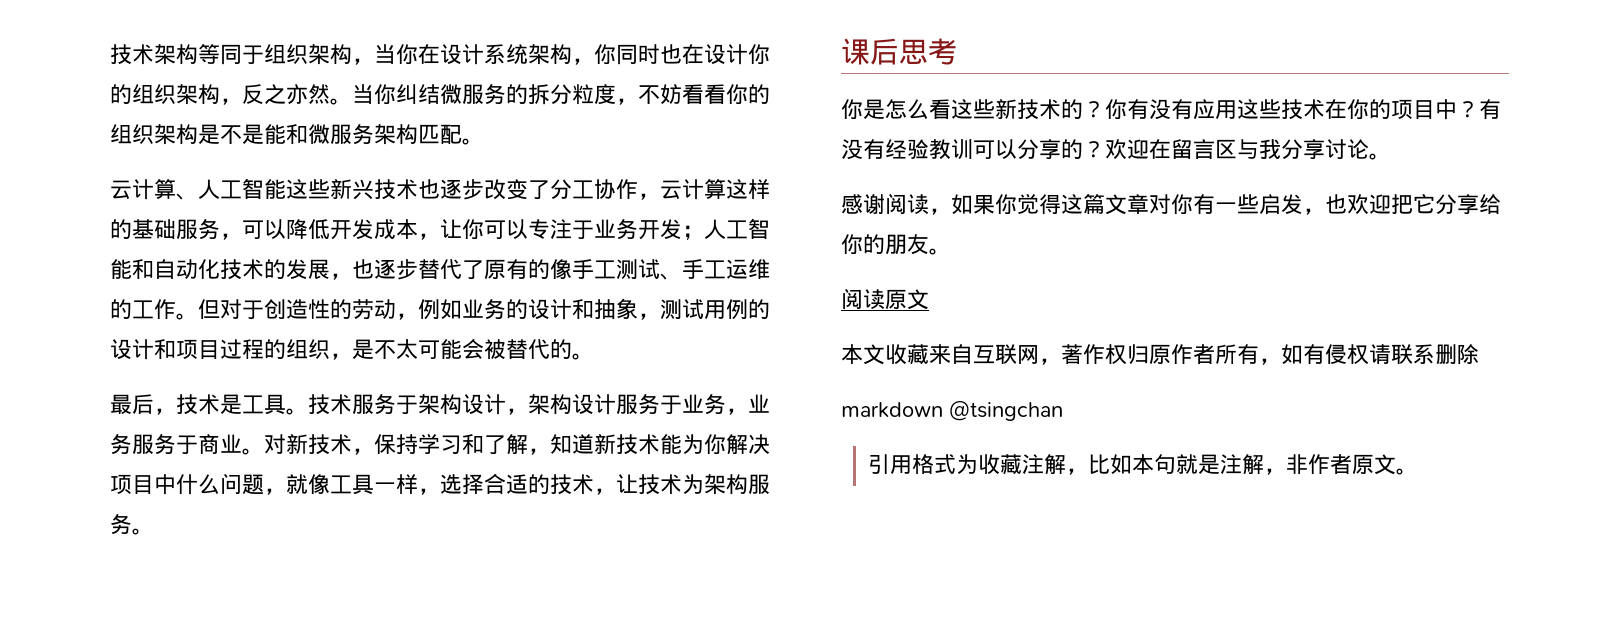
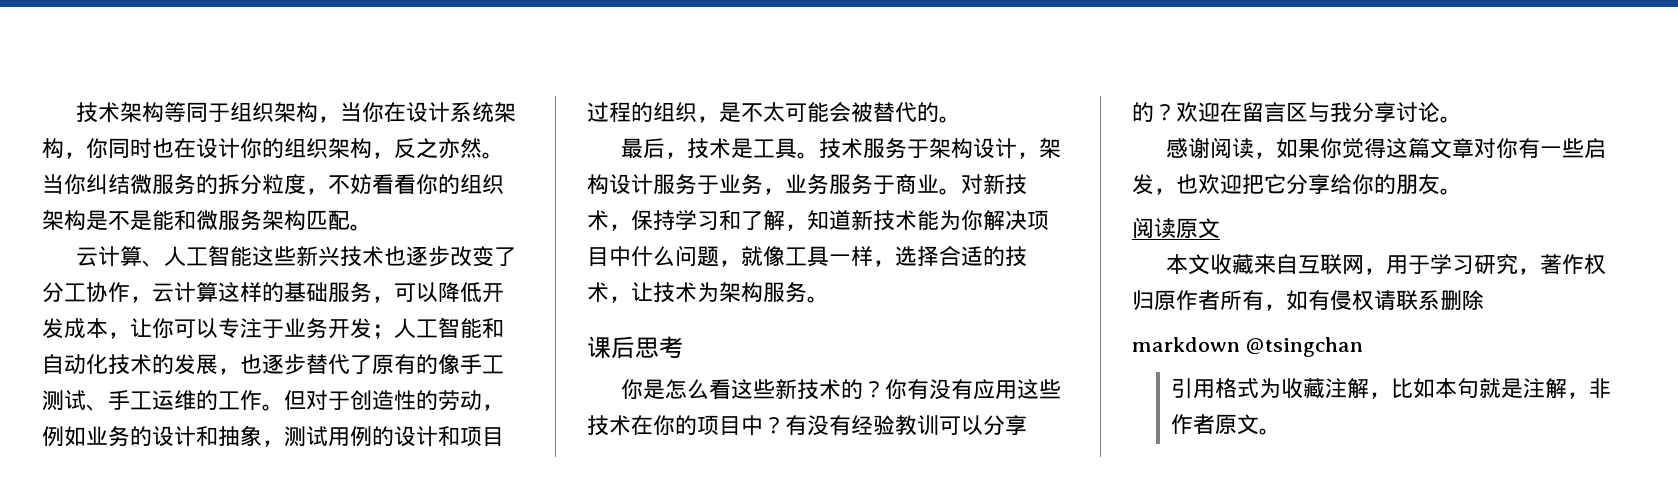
(1061, 361) none -> [1386,253,1541,275] 用于学习研究，

